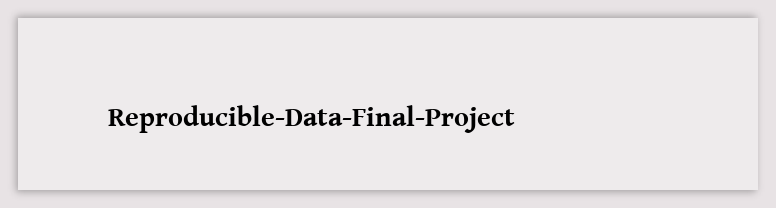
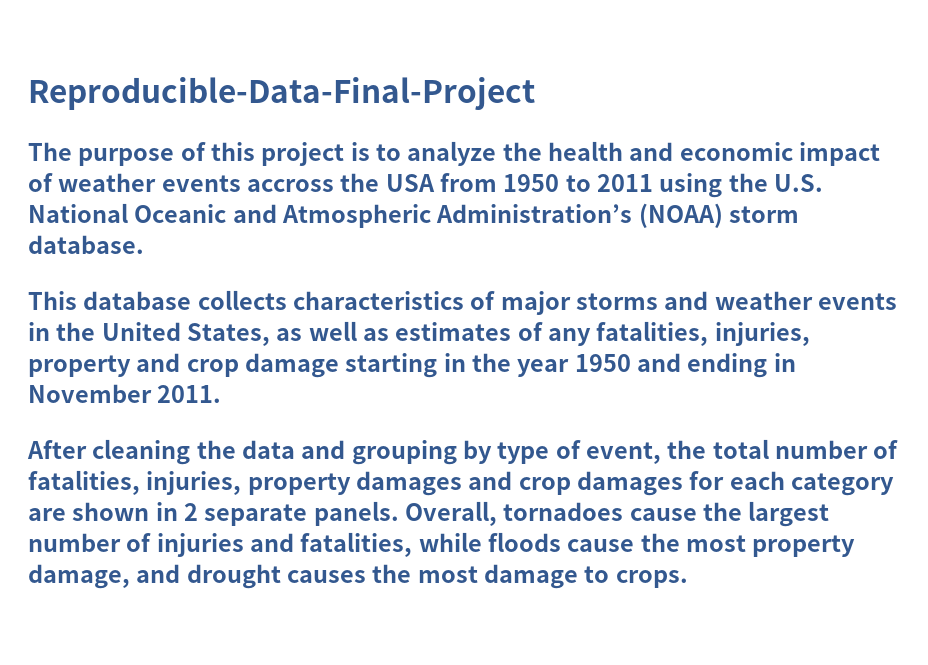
(515, 119) none -> [28,141,881,166] [28,173,824,198] [28,203,800,228] [28,235,144,254] [28,290,898,315] [28,321,810,346] [28,353,796,378] [28,384,222,403] [27,439,899,465] [28,470,895,496] [28,501,830,527] [28,532,856,557] [28,564,688,589] // The purpose of this project is to analyze the health and economic impact of weather events accross the USA from 1950 to 2011 using the U.S. National Oceanic and Atmospheric Administration’s (NOAA) storm database. // This database collects characteristics of major storms and weather events in the United States, as well as estimates of any fatalities, injuries, property and crop damage starting in the year 1950 and ending in November 2011. // After cleaning the data and grouping by type of event, the total number of fatalities, injuries, property damages and crop damages for each category are shown in 2 separate panels. Overall, tornadoes cause the largest number of injuries and fatalities, while floods cause the most property damage, and drought causes the most damage to crops.

